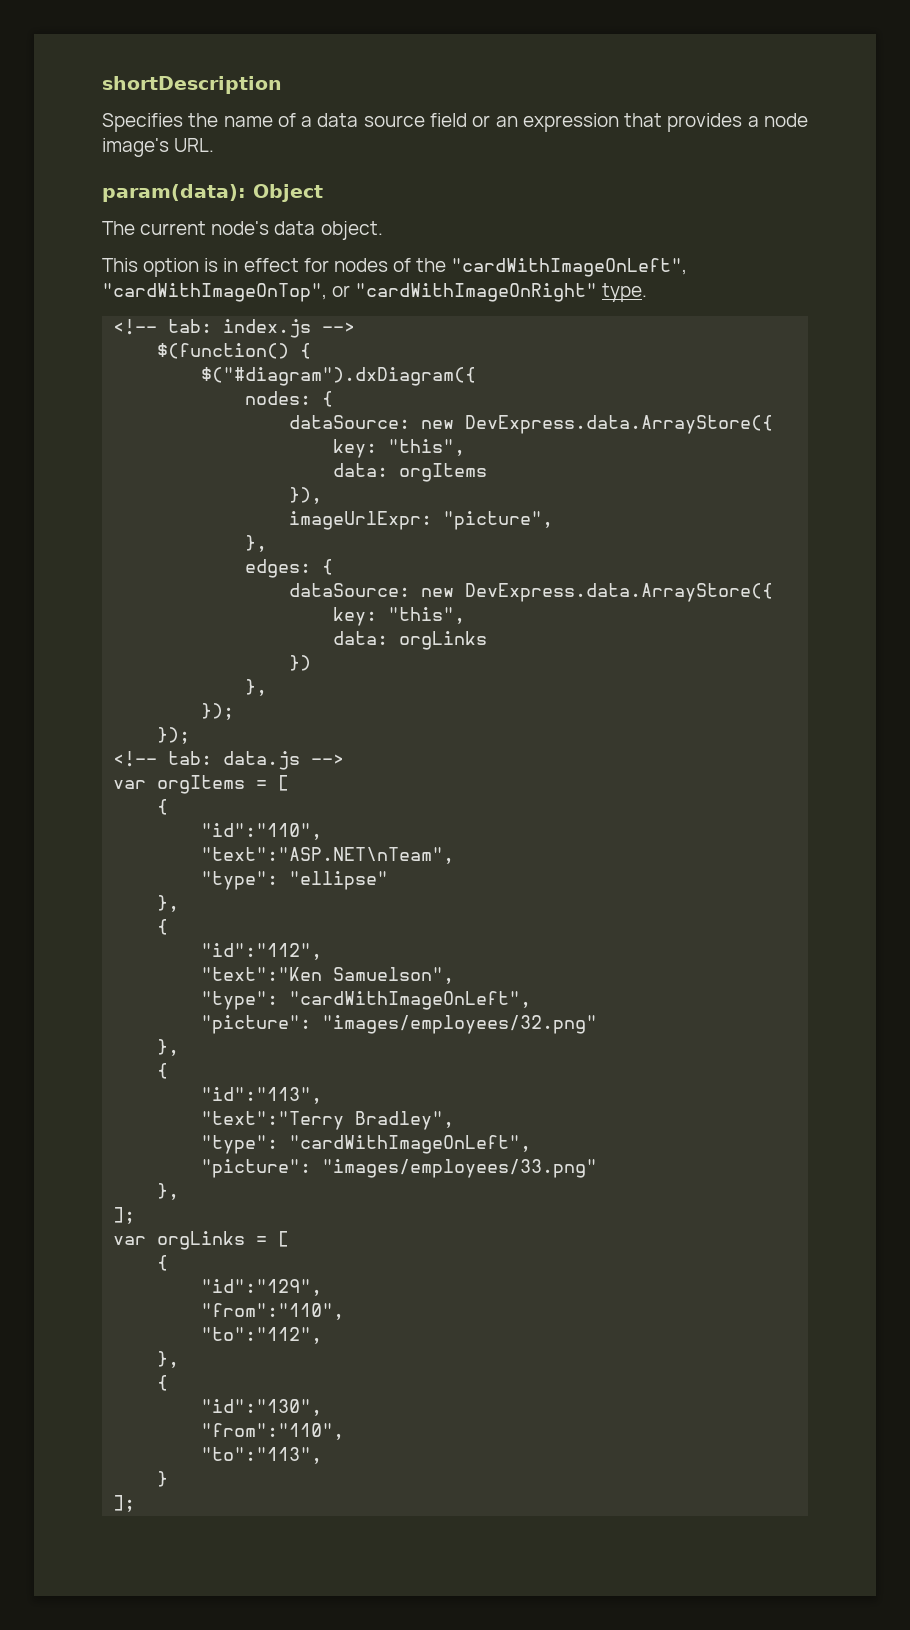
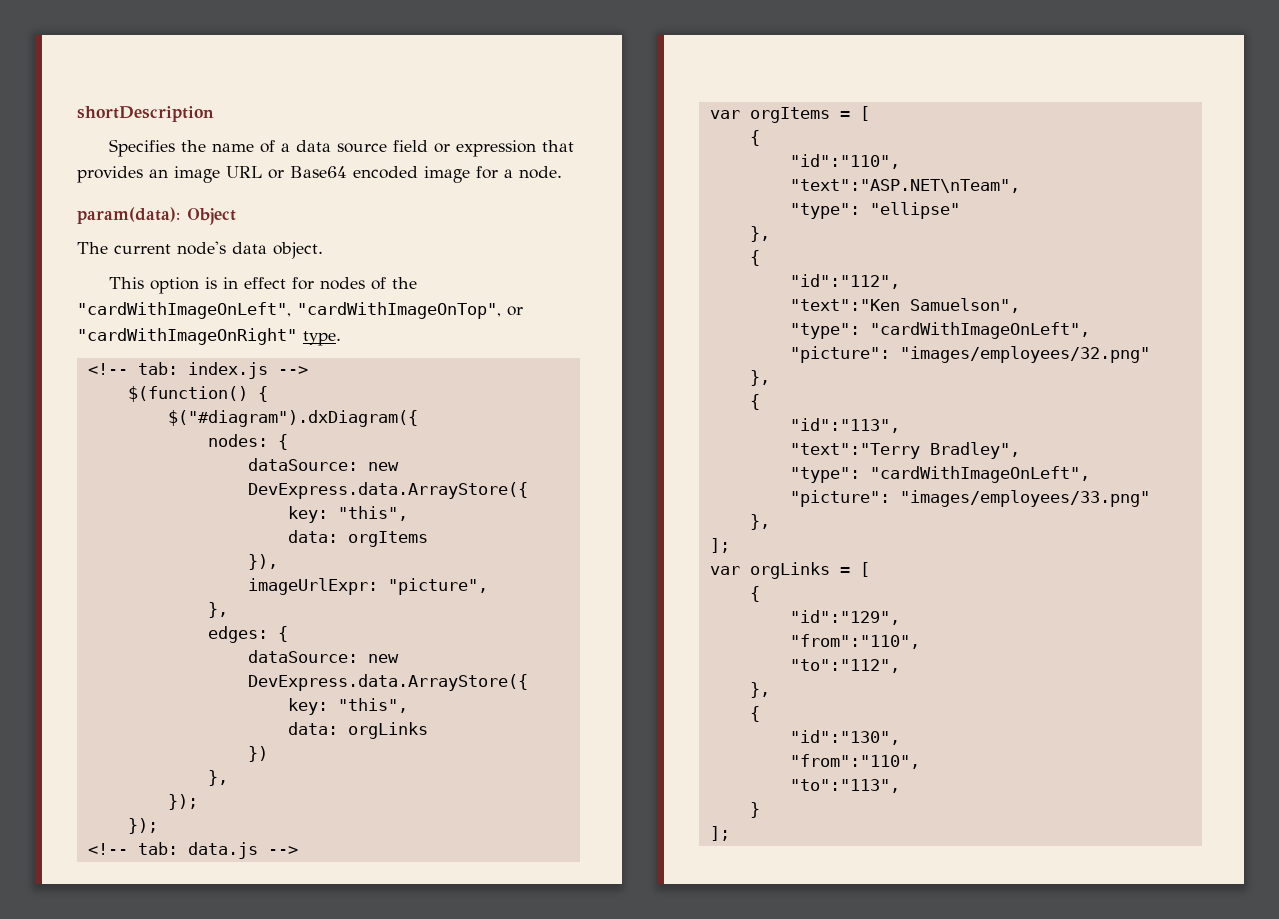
[495,116,518,127] an -> (451, 148) none
[747,113,809,127] [102,138,215,157] a node image's URL. -> [149,166,562,183] an image URL or Base64 encoded image for a node.

